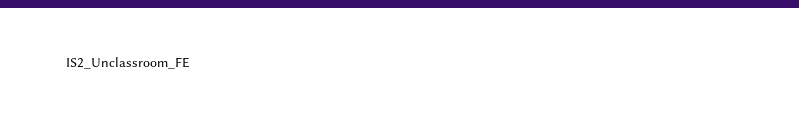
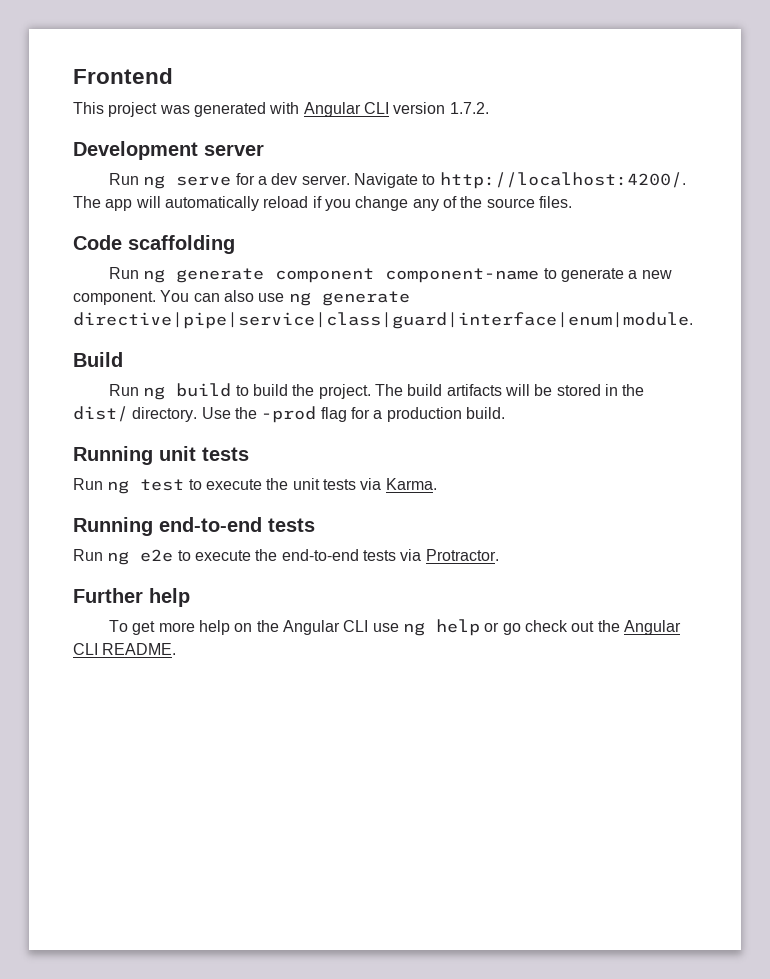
[66,57,190,69] IS2_Unclassroom_FE -> [73,68,173,84] [73,102,489,117] [73,141,264,160] [109,172,686,189] [73,196,572,211] [73,235,235,254] [109,267,672,283] [73,290,410,306] [73,312,693,329] [73,352,123,367] [109,383,645,400] [73,406,505,423] [73,446,249,465] [73,478,437,494] [73,517,315,536] [73,549,499,565] [73,588,190,607] [109,619,681,636] [73,643,177,655] Frontend // This project was generated with Angular CLI version 1.7.2. // Development server // Run ng serve for a dev server. Navigate to http://localhost:4200/. The app will automatically reload if you change any of the source files. // Code scaffolding // Run ng generate component component-name to generate a new component. You can also use ng generate directive|pipe|service|class|guard|interface|enum|module. // Build // Run ng build to build the project. The build artifacts will be stored in the dist/ directory. Use the -prod flag for a production build. // Running unit tests // Run ng test to execute the unit tests via Karma. // Running end-to-end tests // Run ng e2e to execute the end-to-end tests via Protractor. // Further help // To get more help on the Angular CLI use ng help or go check out the Angular CLI README.

